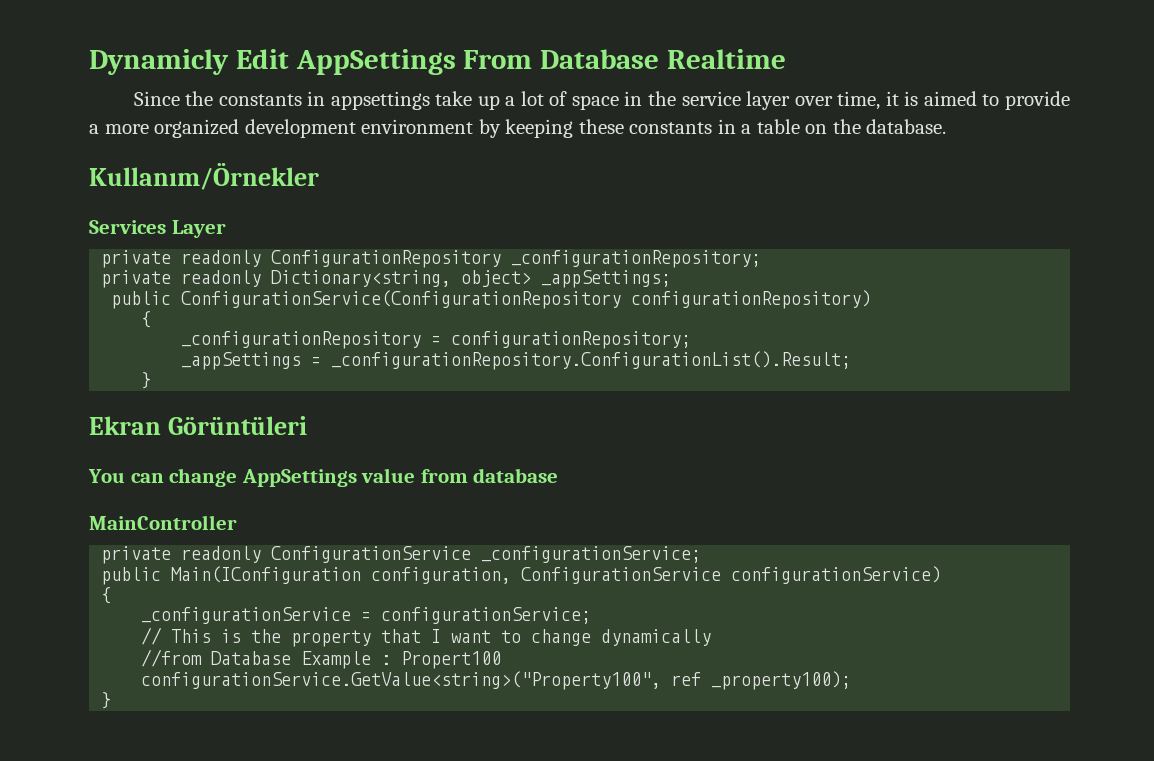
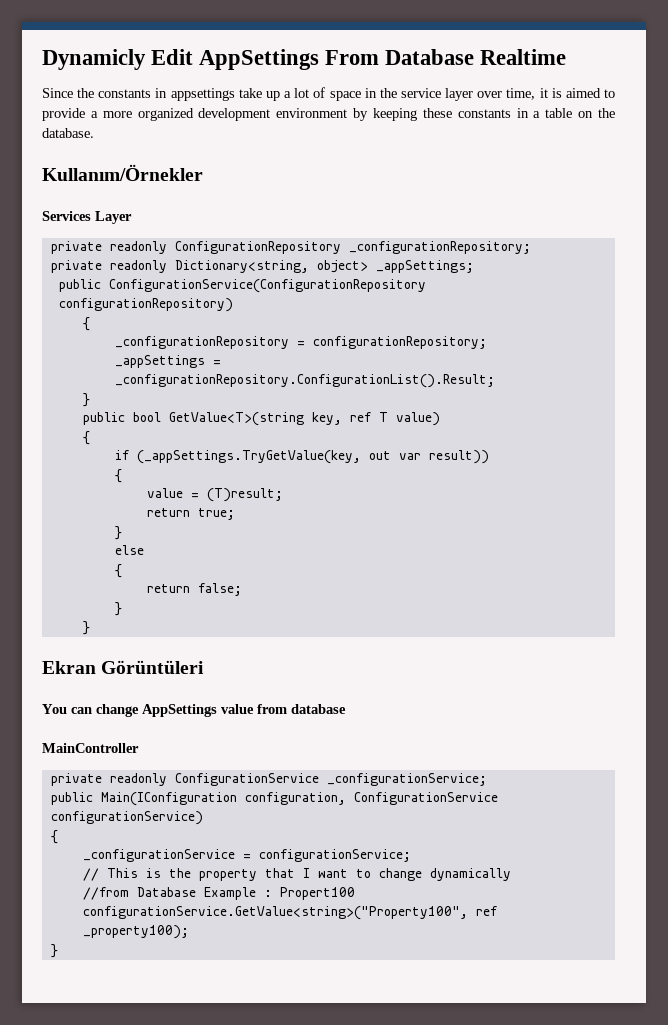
(152, 380) none -> [82,412,440,426] [82,431,90,445] [114,450,489,464] [114,469,122,483] [146,488,283,502] [146,508,235,520] [114,526,122,540] [114,545,144,555] [114,564,122,578] [146,583,242,596] [114,602,122,616] [82,621,90,635] // public bool GetValue<T>(string key, ref T value) // { // if (_appSettings.TryGetValue(key, out var result)) // { // value = (T)result; // return true; // } // else // { // return false; // } // }

